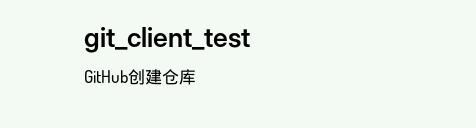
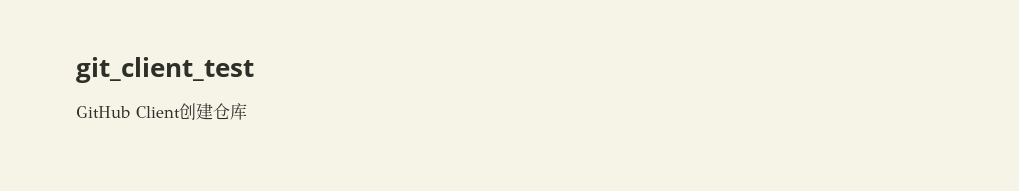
(128, 76) none -> [136,106,180,118] Client

